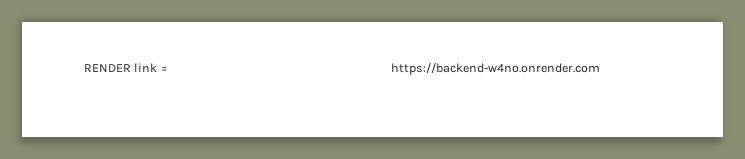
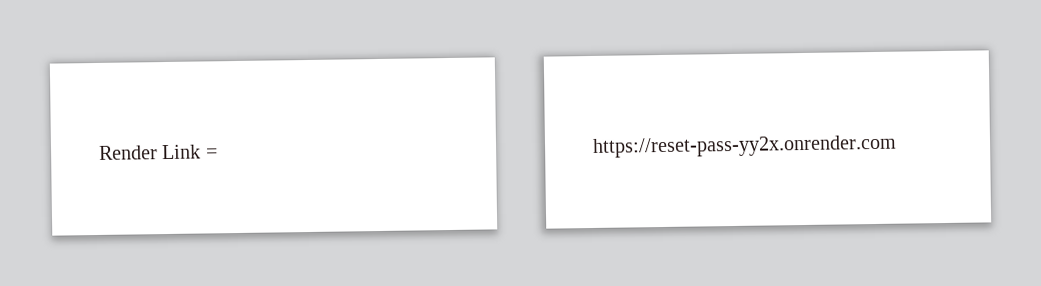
[84,62,600,75] RENDER link = https://backend-w4no.onrender.com -> [98,134,897,160] Render Link = https://reset-pass-yy2x.onrender.com

